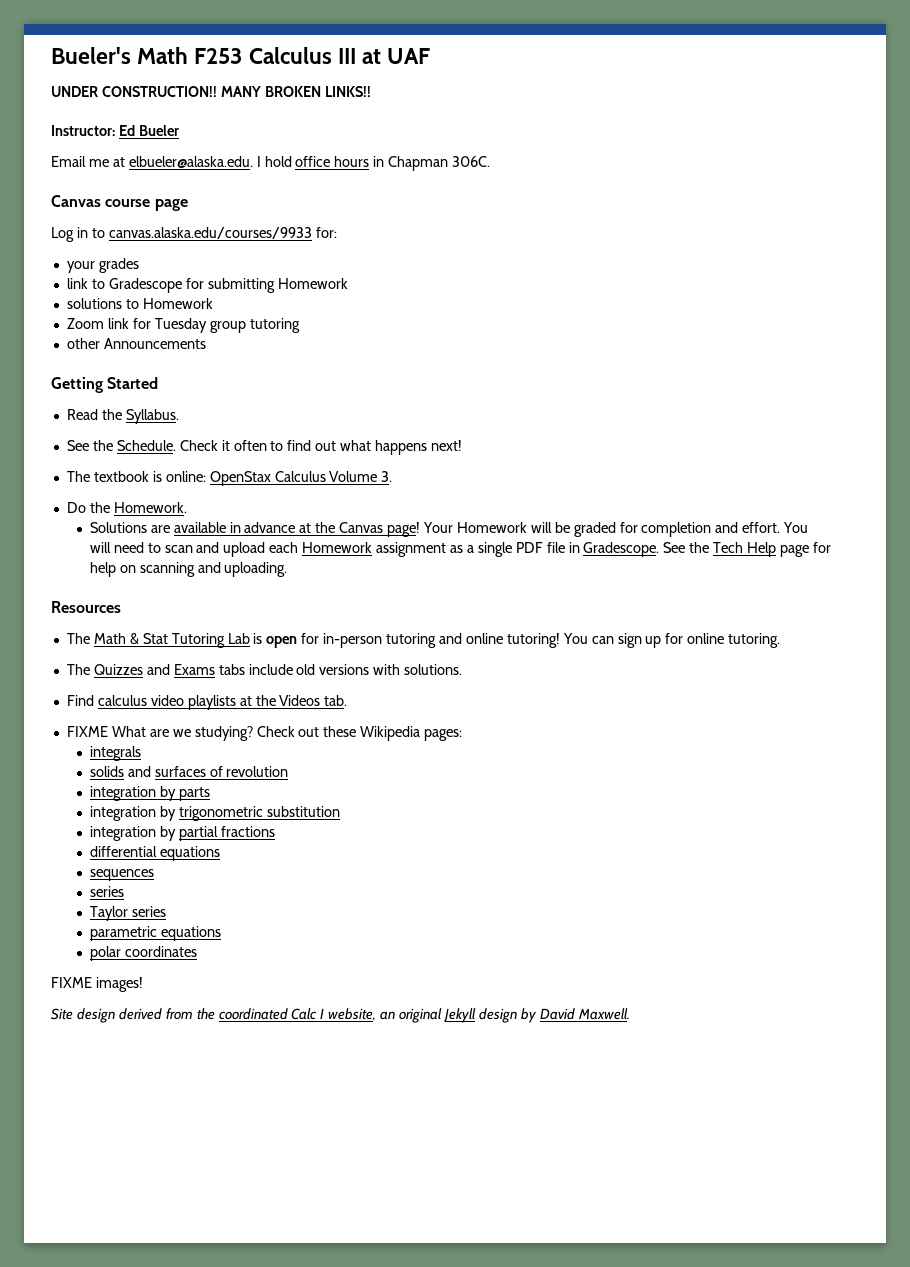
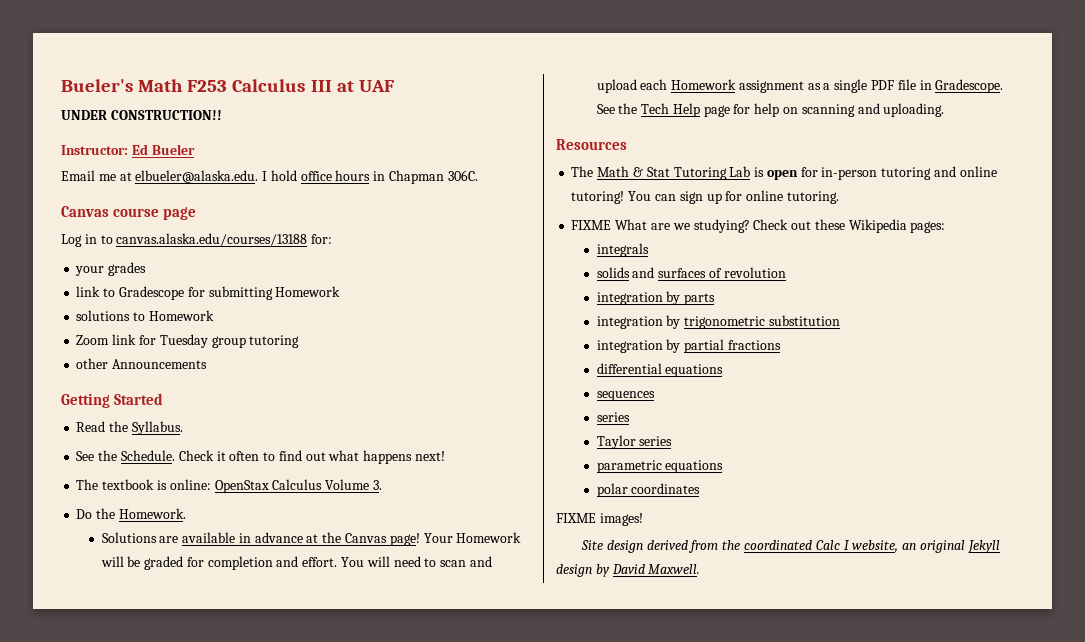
[220,86,371,97] MANY BROKEN LINKS!! -> (222, 115) none
[108,227,312,239] canvas.alaska.edu/courses/9933 -> [116,233,308,246] canvas.alaska.edu/courses/13188
[66,664,463,675] [66,695,348,710] // The Quizzes and Exams tabs include old versions with solutions. // Find calculus video playlists at the Videos tab. -> (839, 197) none

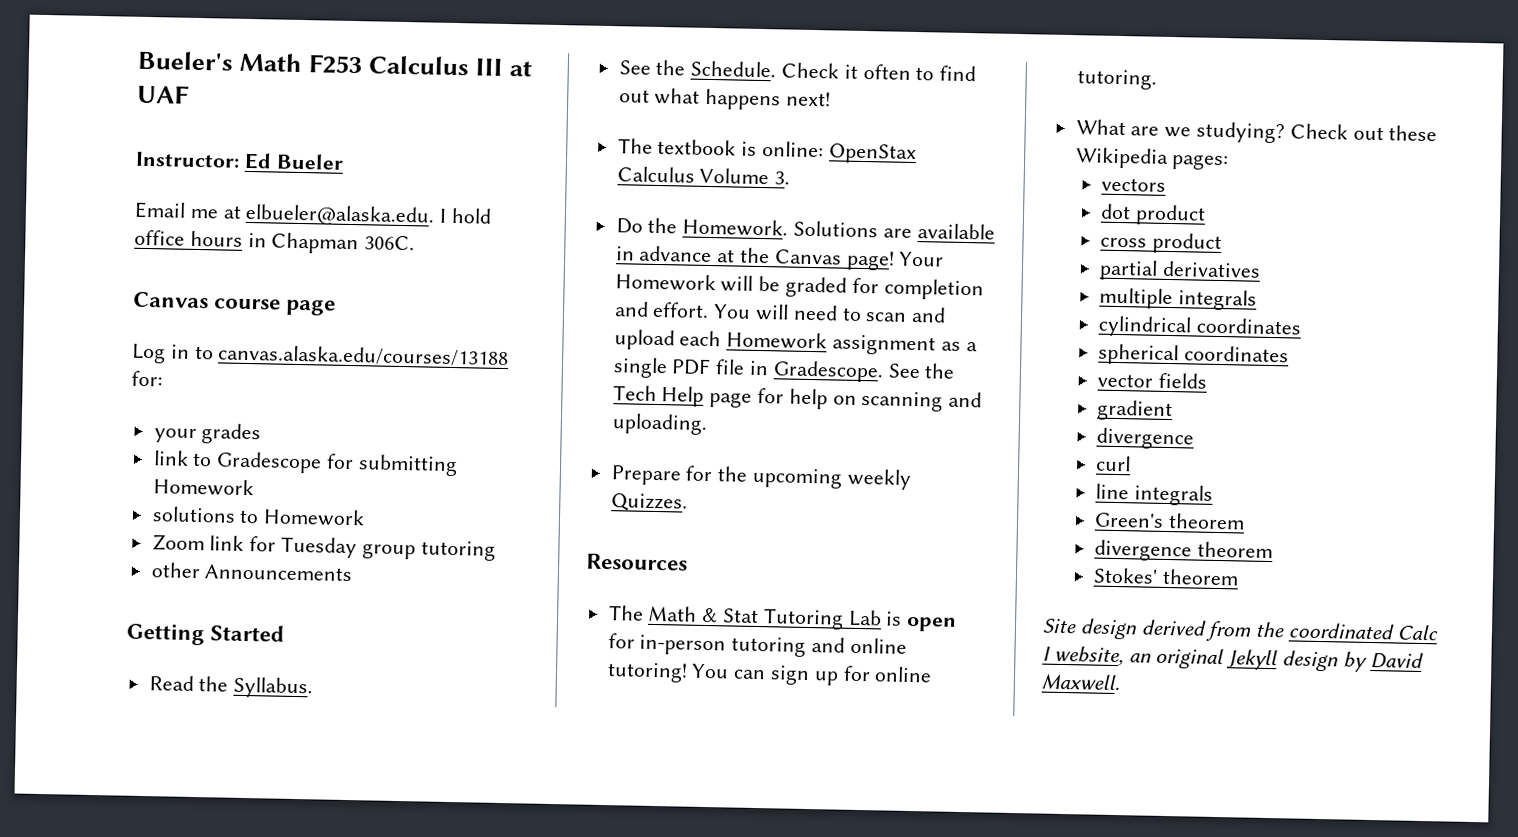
[61,110,222,120] // UNDER CONSTRUCTION!! -> (189, 94) none
(186, 513) // -> (789, 227) none
(945, 110) none -> [610,465,912,490] [610,493,688,512] // Prepare for the upcoming weekly Quizzes.
[571,220,612,230] FIXME -> (1157, 79) none
[596,243,649,257] [596,267,786,278] [596,291,716,305] [596,315,840,329] [596,339,781,353] [596,363,724,377] [596,391,655,401] [596,412,630,422] [596,435,673,449] [596,460,724,473] [596,483,701,497] [556,513,643,526] integrals // solids and surfaces of revolution // integration by parts // integration by trigonometric substitution // integration by partial fractions // differential equations // sequences // series // Taylor series // parametric equations // polar coordinates // FIXME images! -> [1101,177,1167,192] [1100,203,1207,226] [1100,232,1223,255] [1099,259,1262,281] [1099,287,1258,311] [1098,315,1303,338] [1098,343,1290,366] [1097,372,1208,389] [1097,399,1174,422] [1096,427,1195,450] [1096,455,1132,472] [1095,483,1214,506] [1094,512,1246,530] [1094,539,1274,562] [1093,567,1240,586] vectors // dot product // cross product // partial derivatives // multiple integrals // cylindrical coordinates // spherical coordinates // vector fields // gradient // divergence // curl // line integrals // Green's theorem // divergence theorem // Stokes' theorem

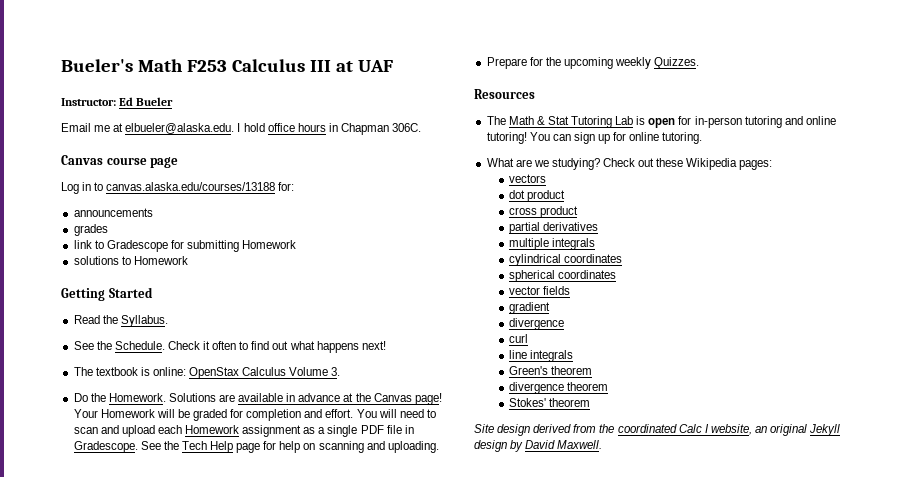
[153,428,197,444] your -> [73,208,153,217] announcements //
[151,534,496,561] [150,562,354,582] // Zoom link for Tuesday group tutoring // other Announcements -> (188, 260) none

